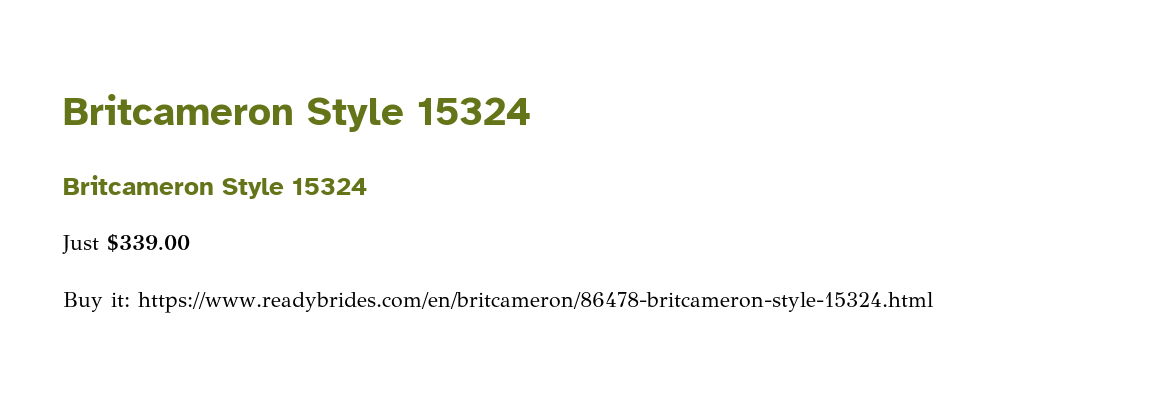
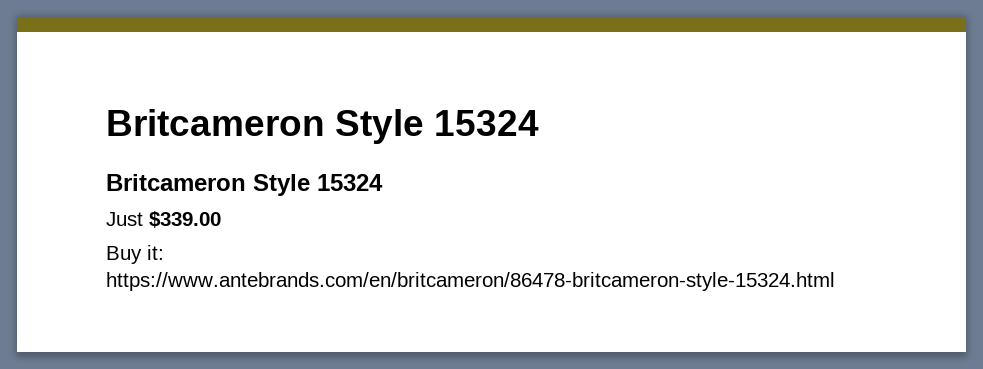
[138,292,933,313] https://www.readybrides.com/en/britcameron/86478-britcameron-style-15324.html -> [106,272,835,291] https://www.antebrands.com/en/britcameron/86478-britcameron-style-15324.html

